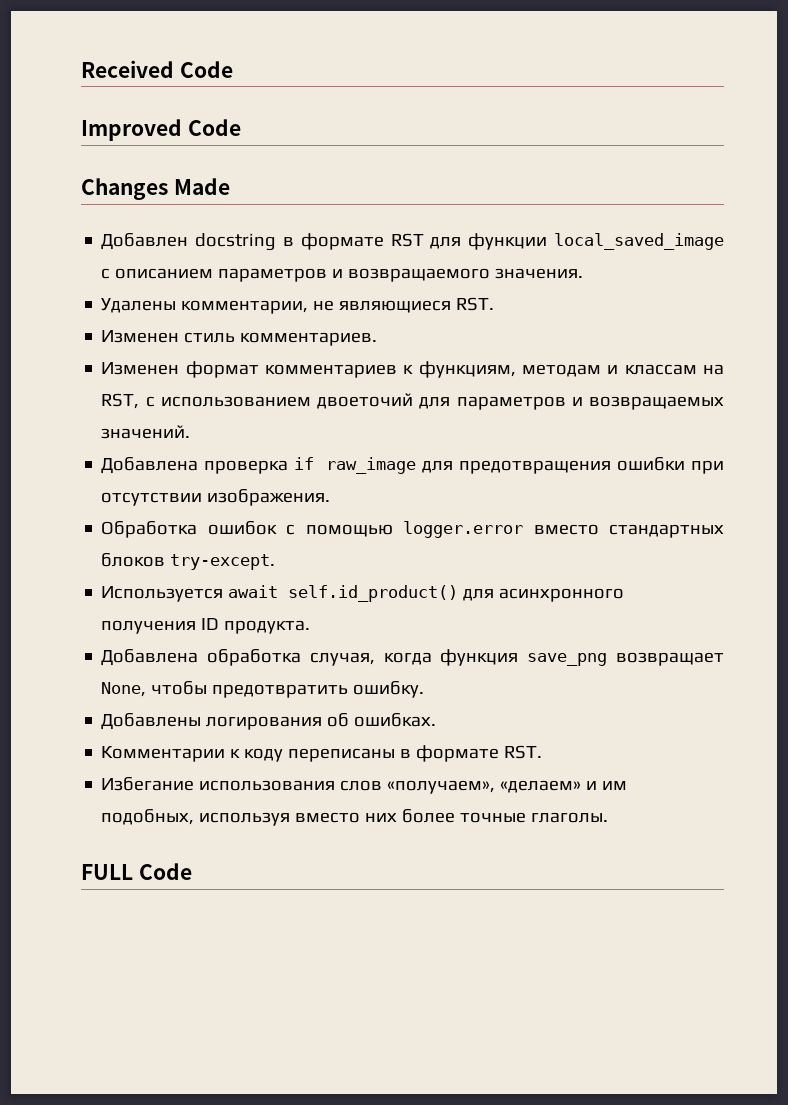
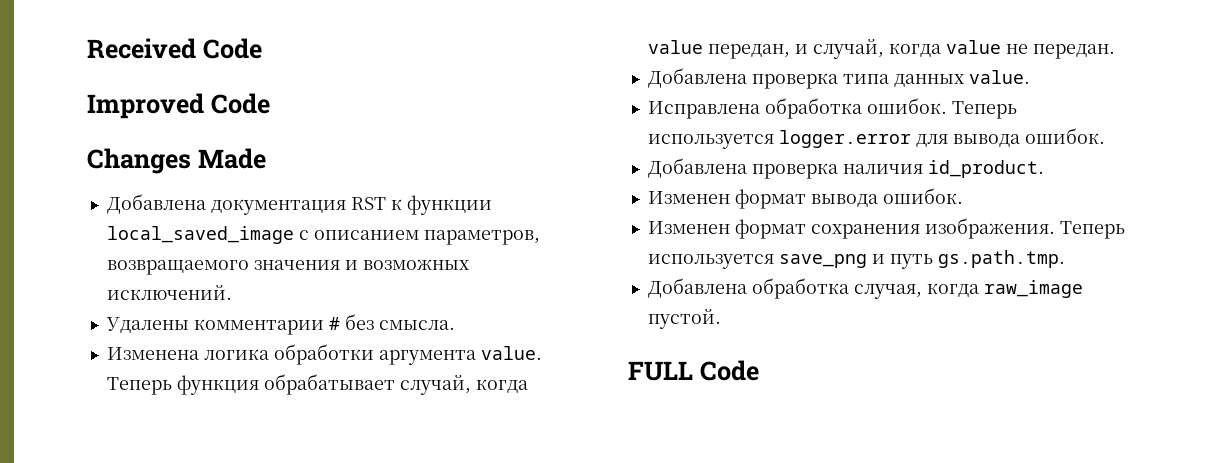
[101,233,724,251] [101,268,584,282] [101,297,495,314] [101,330,378,346] [101,361,724,378] [101,393,724,410] [101,425,191,439] [101,457,724,474] [101,489,331,506] [101,521,724,538] [101,553,276,570] [101,585,625,602] [101,618,311,634] [101,649,724,666] [101,681,425,698] [101,713,437,730] [101,745,543,762] [101,777,628,794] [101,809,609,826] Добавлен docstring в формате RST для функции local_saved_image с описанием параметров и возвращаемого значения. // Удалены комментарии, не являющиеся RST. // Изменен стиль комментариев. // Изменен формат комментариев к функциям, методам и классам на RST, с использованием двоеточий для параметров и возвращаемых значений. // Добавлена проверка if raw_image для предотвращения ошибки при отсутствии изображения. // Обработка ошибок с помощью logger.error вместо стандартных блоков try-except. // Используется await self.id_product() для асинхронного получения ID продукта. // Добавлена обработка случая, когда функция save_png возвращает None, чтобы предотвратить ошибку. // Добавлены логирования об ошибках. // Комментарии к коду переписаны в формате RST. // Избегание использования слов «получаем», «делаем» и им подобных, используя вместо них более точные глаголы. -> [106,194,492,215] [106,226,540,245] [106,259,469,275] [106,285,232,300] [105,314,455,335] [106,344,542,365] [106,374,528,395] [647,39,1115,59] [647,68,1030,89] [647,98,1017,119] [647,128,1105,149] [647,158,1044,179] [647,188,963,209] [647,218,1125,239] [647,250,1065,269] [647,278,1083,299] [647,309,721,329] Добавлена документация RST к функции local_saved_image с описанием параметров, возвращаемого значения и возможных исключений. // Удалены комментарии # без смысла. // Изменена логика обработки аргумента value. Теперь функция обрабатывает случай, когда value передан, и случай, когда value не передан. // Добавлена проверка типа данных value. // Исправлена обработка ошибок. Теперь используется logger.error для вывода ошибок. // Добавлена проверка наличия id_product. // Изменен формат вывода ошибок. // Изменен формат сохранения изображения. Теперь используется save_png и путь gs.path.tmp. // Добавлена обработка случая, когда raw_image пустой.

